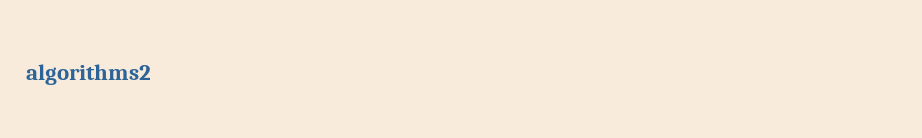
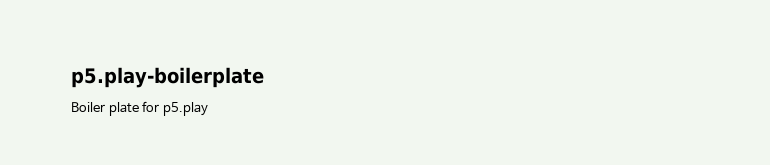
[26,64,151,85] algorithms2 -> [71,67,264,88] [71,101,208,116] p5.play-boilerplate // Boiler plate for p5.play

